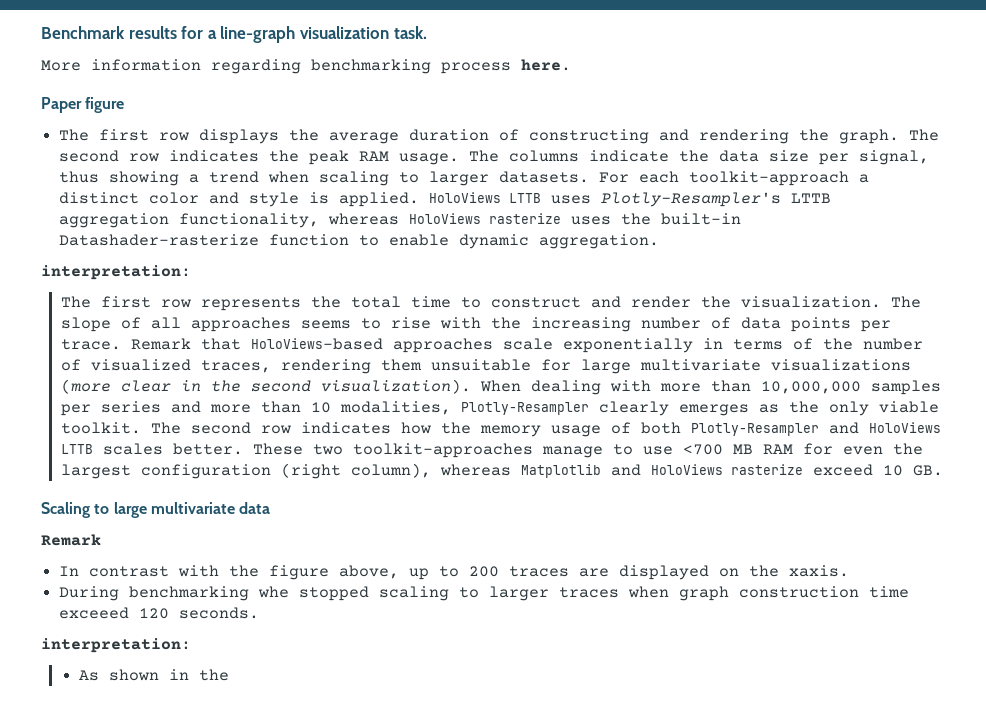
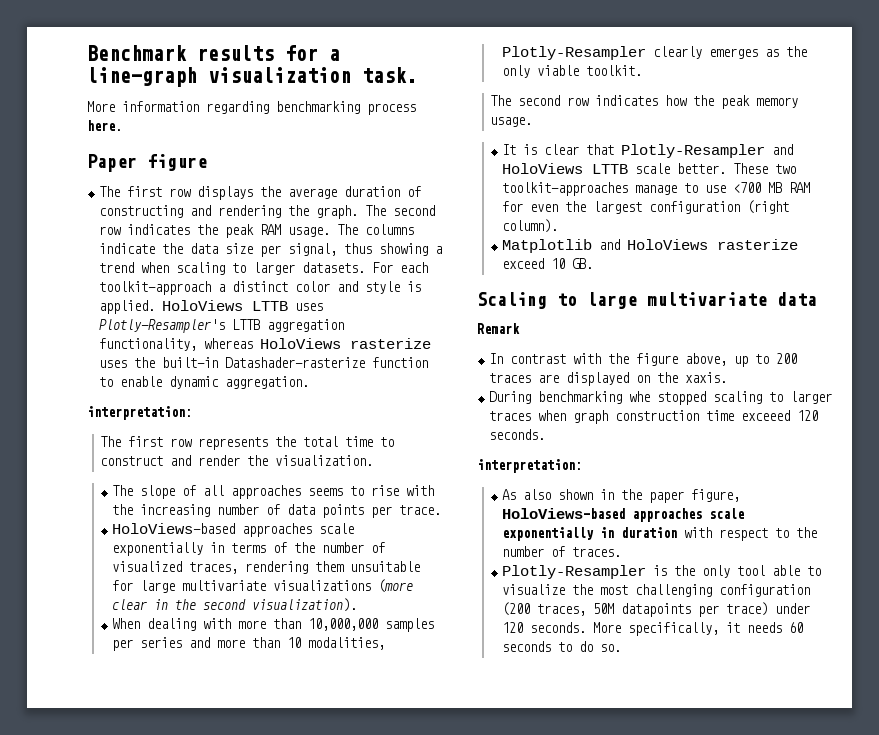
(881, 302) none -> (374, 460) //
[130,338,241,350] Remark that -> (442, 510) //
(471, 386) none -> (358, 605) //
(141, 428) none -> (643, 70) //
[479,422,681,437] memory usage of both -> [721,95,799,109] [490,117,533,127] [502,144,615,155] peak memory usage. // It is clear that
[102,443,163,455] scales -> [635,163,671,174] scale
[350,463,511,478] column), whereas -> [502,219,559,233] column). //
(99, 675) none -> [523,489,552,500] also
(229, 675) none -> [649,489,741,503] [502,508,745,522] [502,527,818,541] [502,546,622,557] [502,565,822,579] [502,584,811,597] [502,602,811,617] [502,622,804,636] [502,641,622,652] paper figure, HoloViews-based approaches scale exponentially in duration with respect to the number of traces. // Plotly-Resampler is the only tool able to visualize the most challenging configuration (200 traces, 50M datapoints per trace) under 120 seconds. More specifically, it needs 60 seconds to do so.

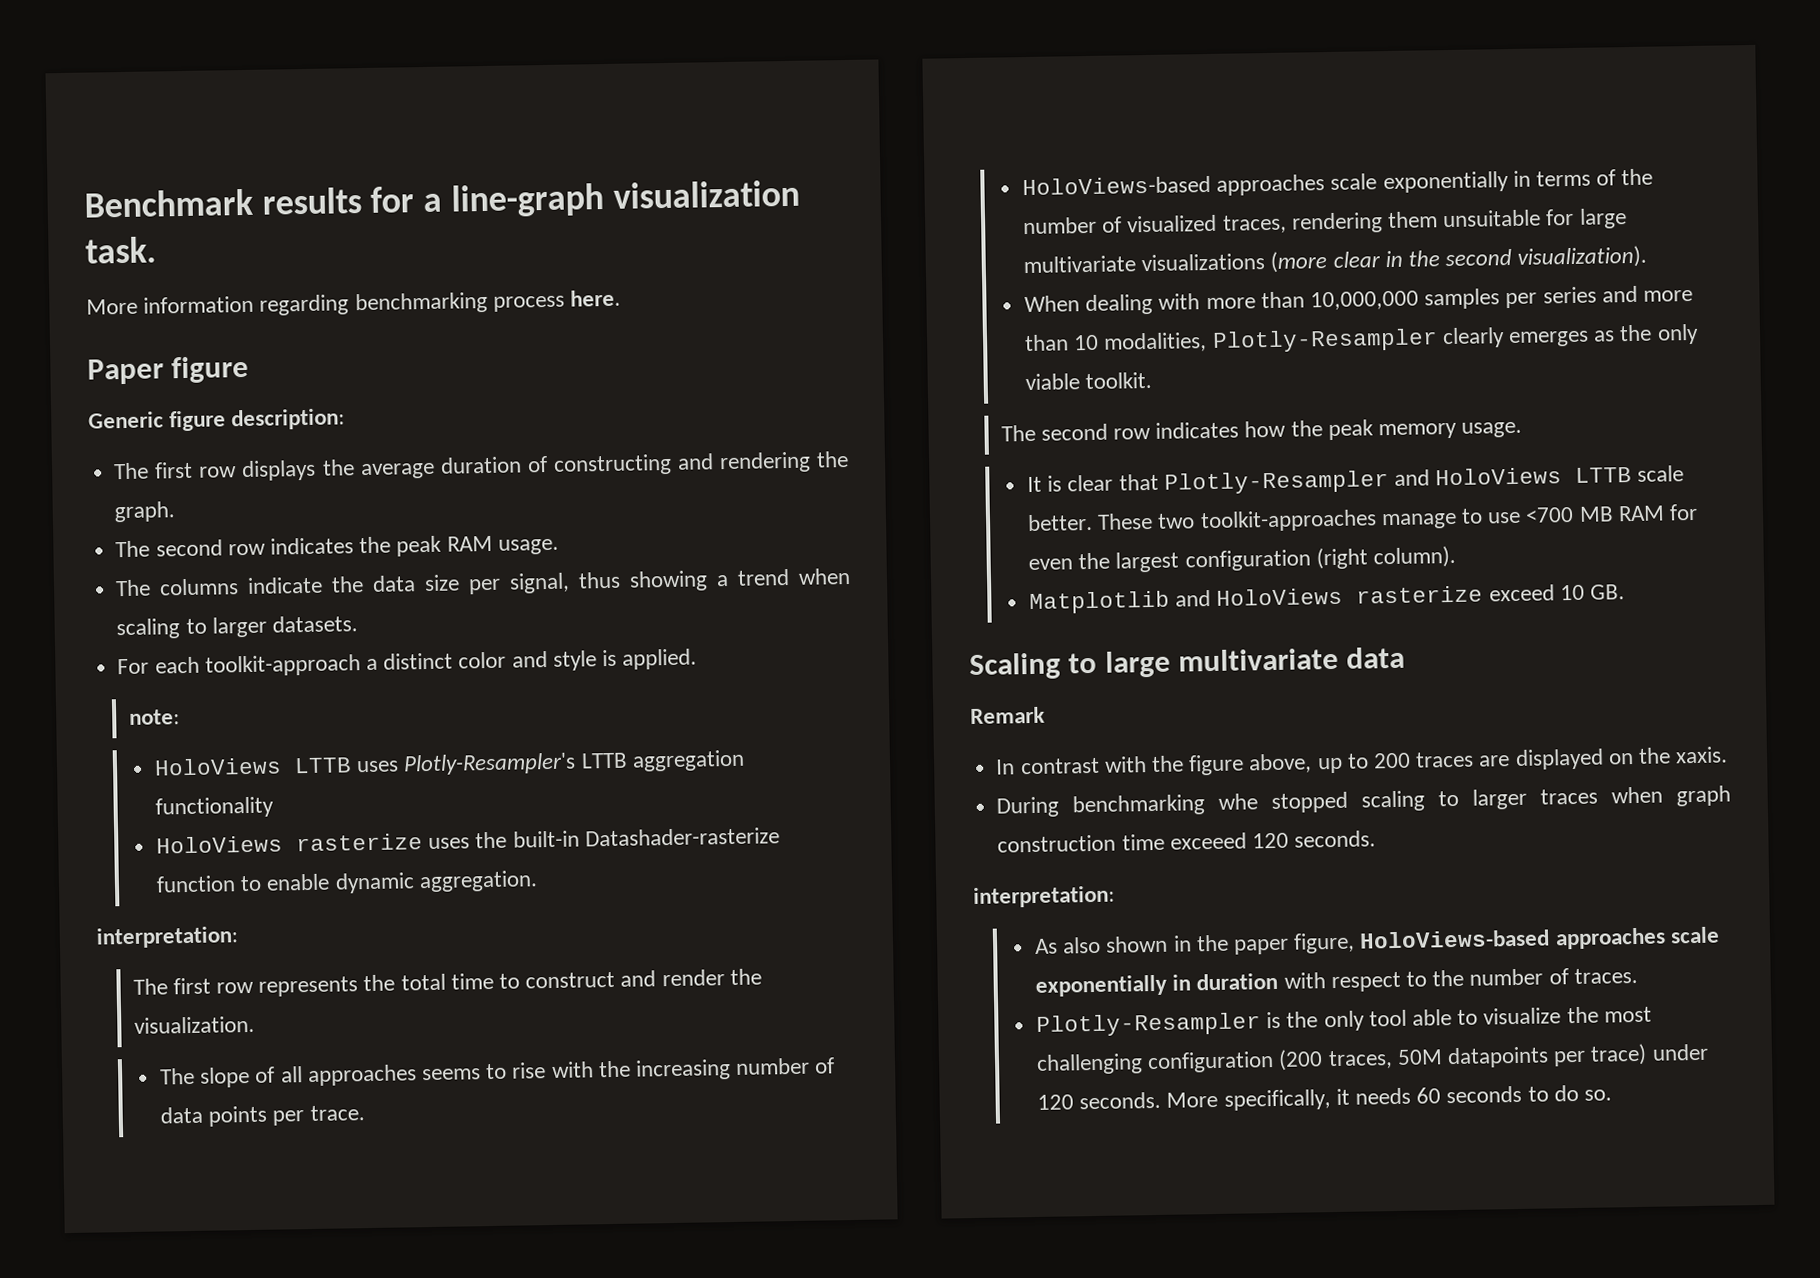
(207, 162) none -> [88,408,346,432] // Generic figure description:
(359, 212) none -> (176, 512) //
(331, 232) none -> (559, 546) //
(366, 267) none -> (358, 624) //
(156, 307) none -> [128,709,180,725] // note: //
[99,338,254,351] functionality, whereas -> [154,796,274,819] functionality //

